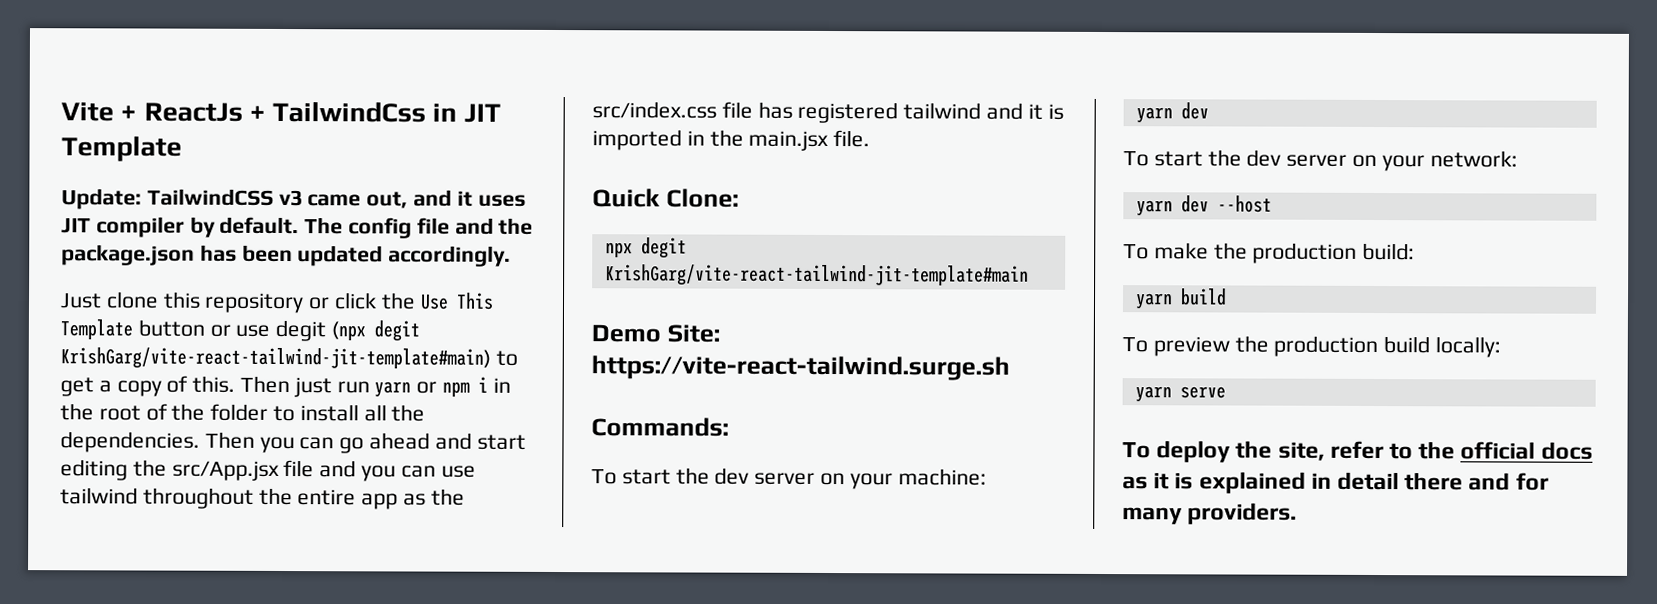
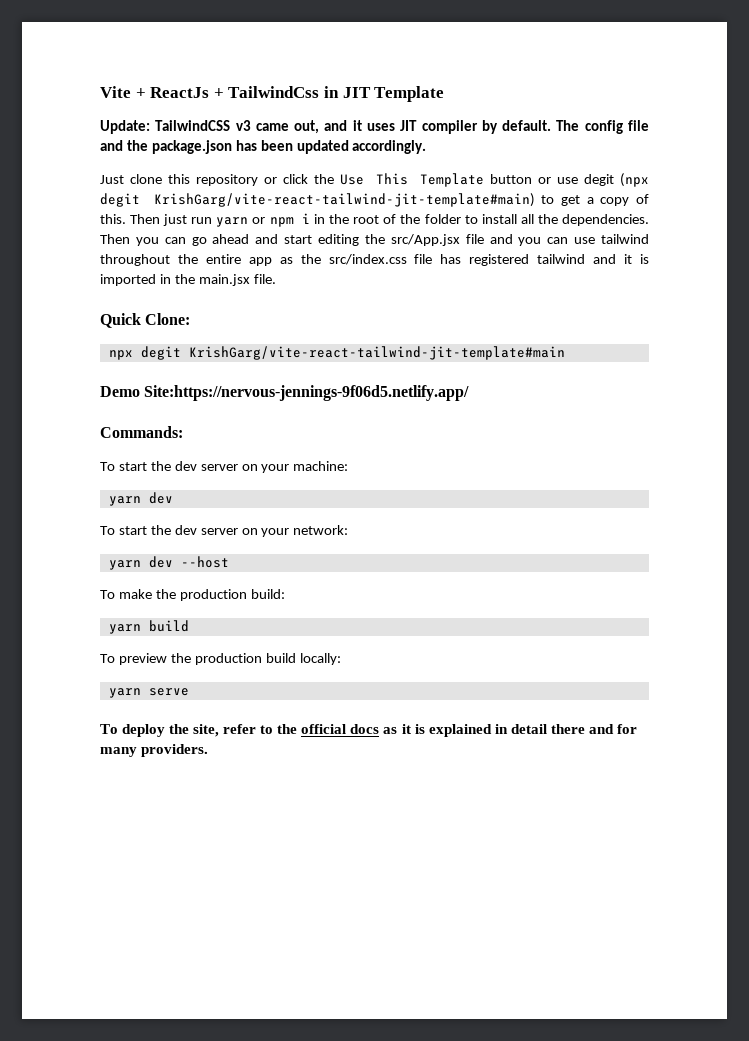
[666,324,720,343] [591,355,1010,381] Site: https://vite-react-tailwind.surge.sh -> [144,385,470,401] Site:https://nervous-jennings-9f06d5.netlify.app/

